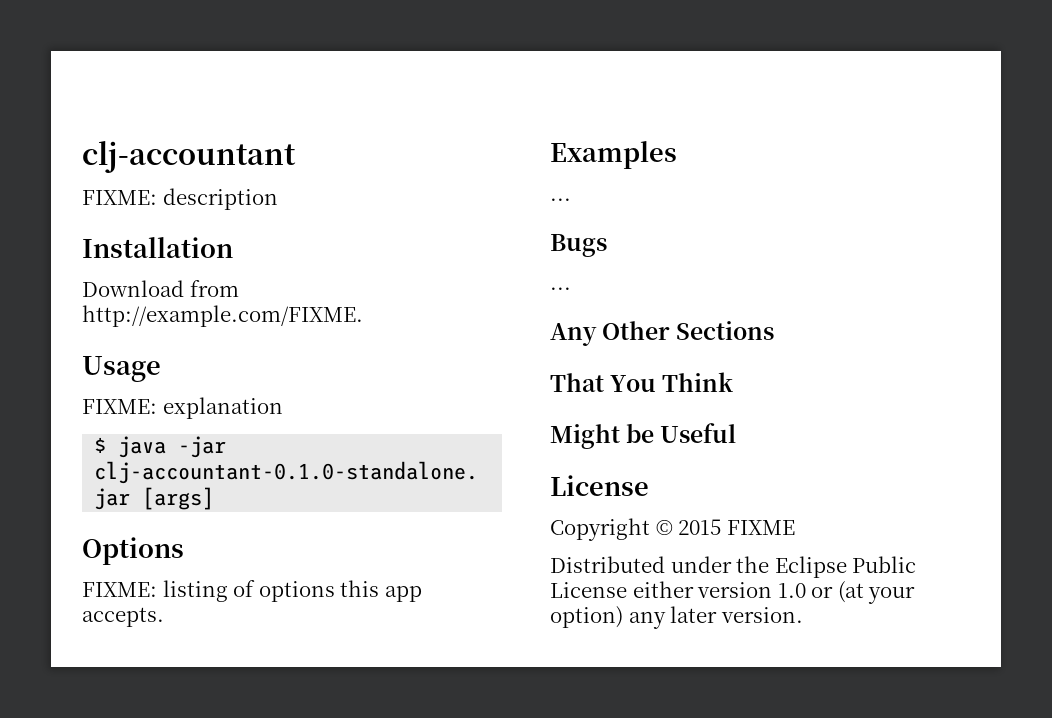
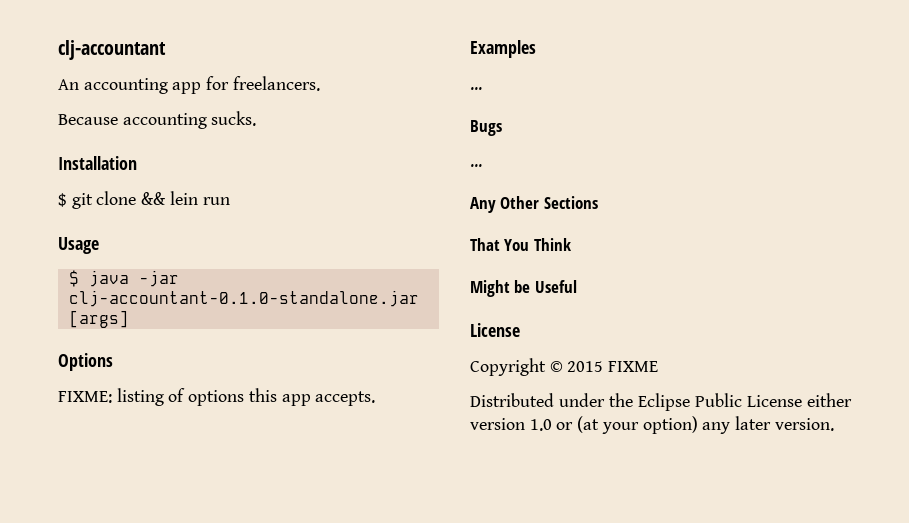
[82,188,278,210] [82,237,233,258] [82,280,239,297] [82,305,363,327] FIXME: description // Installation // Download from http://example.com/FIXME. -> [58,76,320,94] [58,111,257,129] [58,156,137,170] [58,191,230,209] An accounting app for freelancers. // Because accounting sucks. // Installation // $ git clone && lein run
[82,397,283,419] // FIXME: explanation -> (99, 245) none

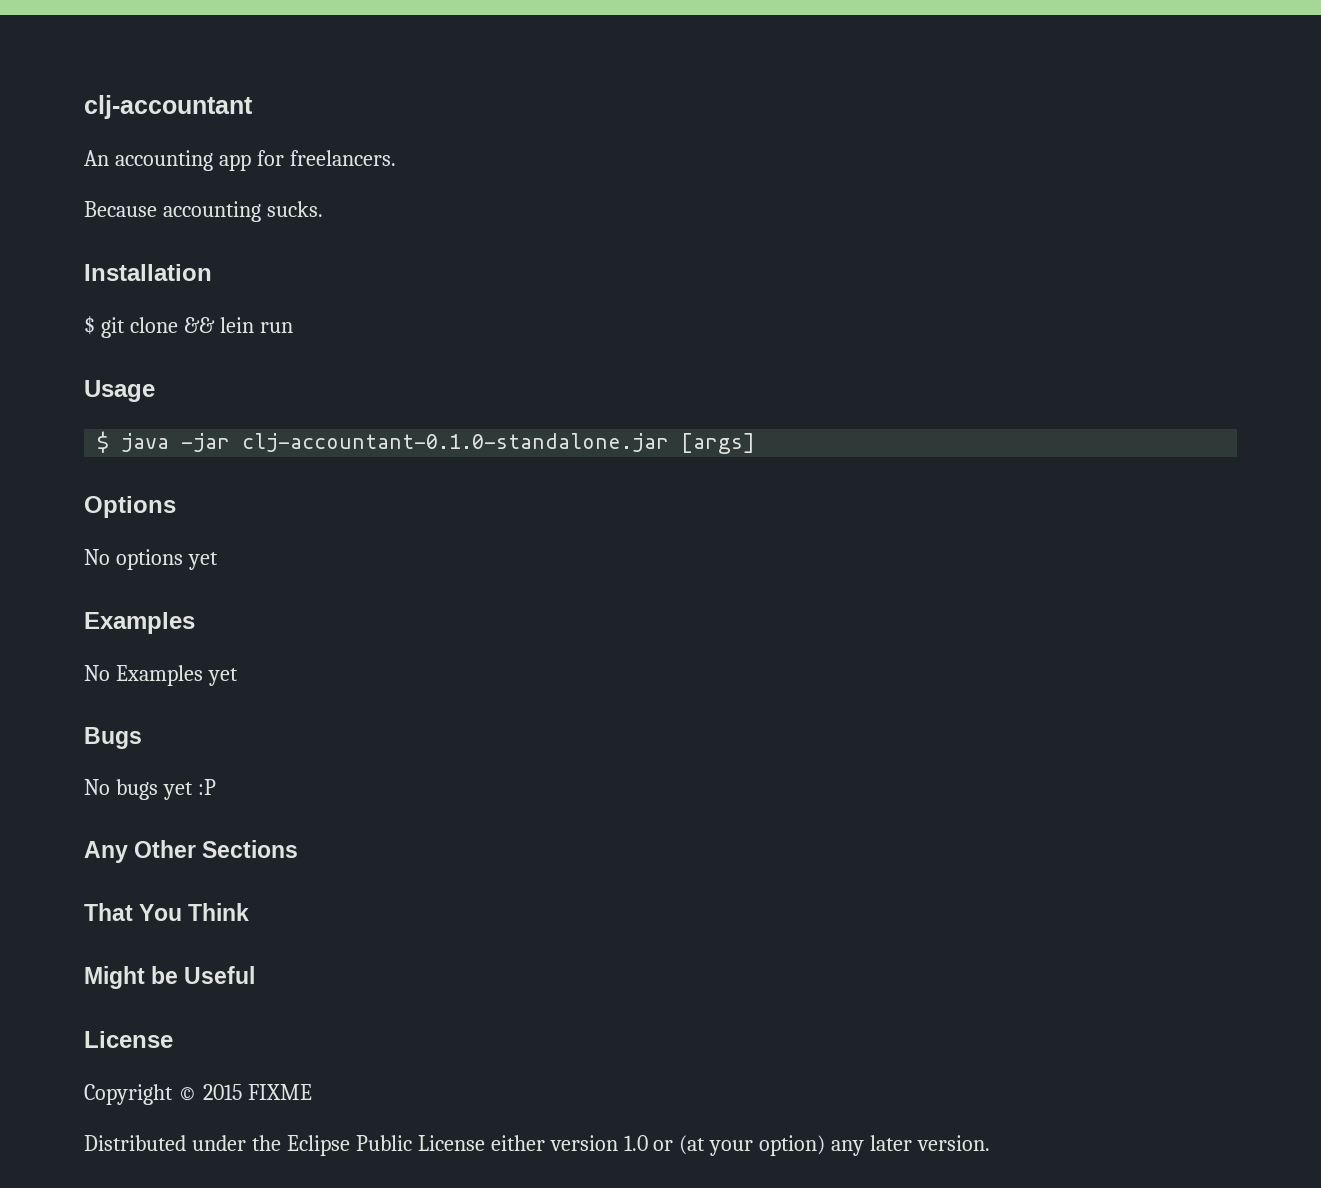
[58,388,376,406] [470,40,536,58] [470,87,482,90] [470,120,502,136] [470,164,482,167] FIXME: listing of options this app accepts. // Examples // ... // Bugs // ... -> [84,549,218,570] [84,612,195,634] [84,665,238,686] [84,727,142,749] [84,779,216,800] No options yet // Examples // No Examples yet // Bugs // No bugs yet :P

